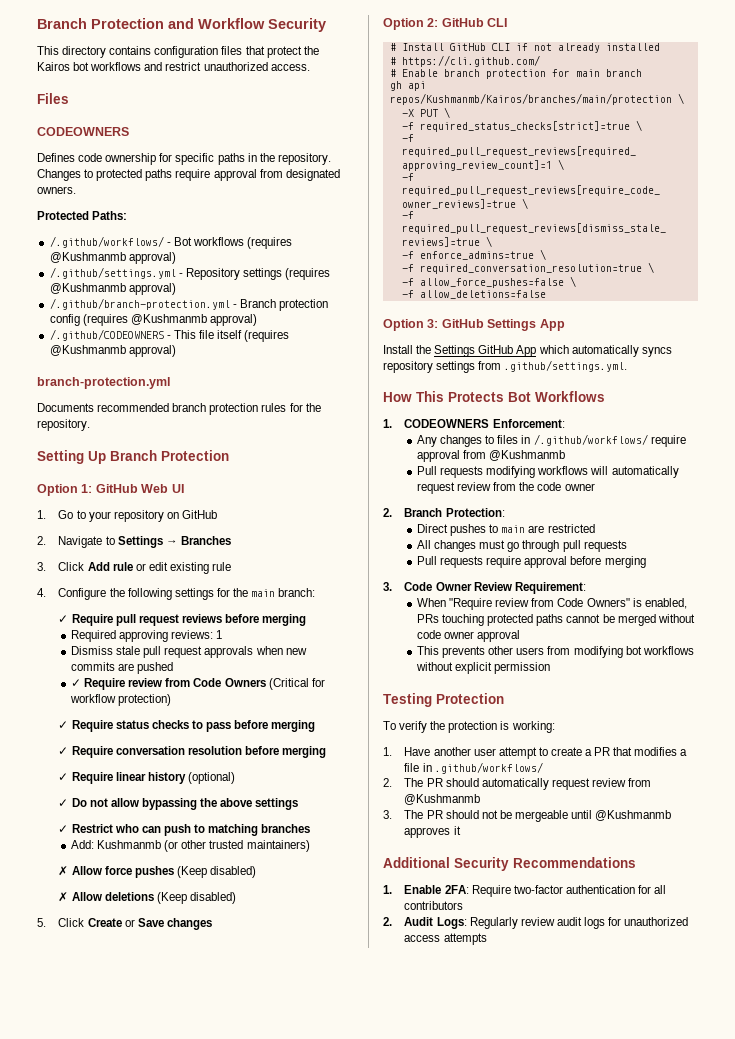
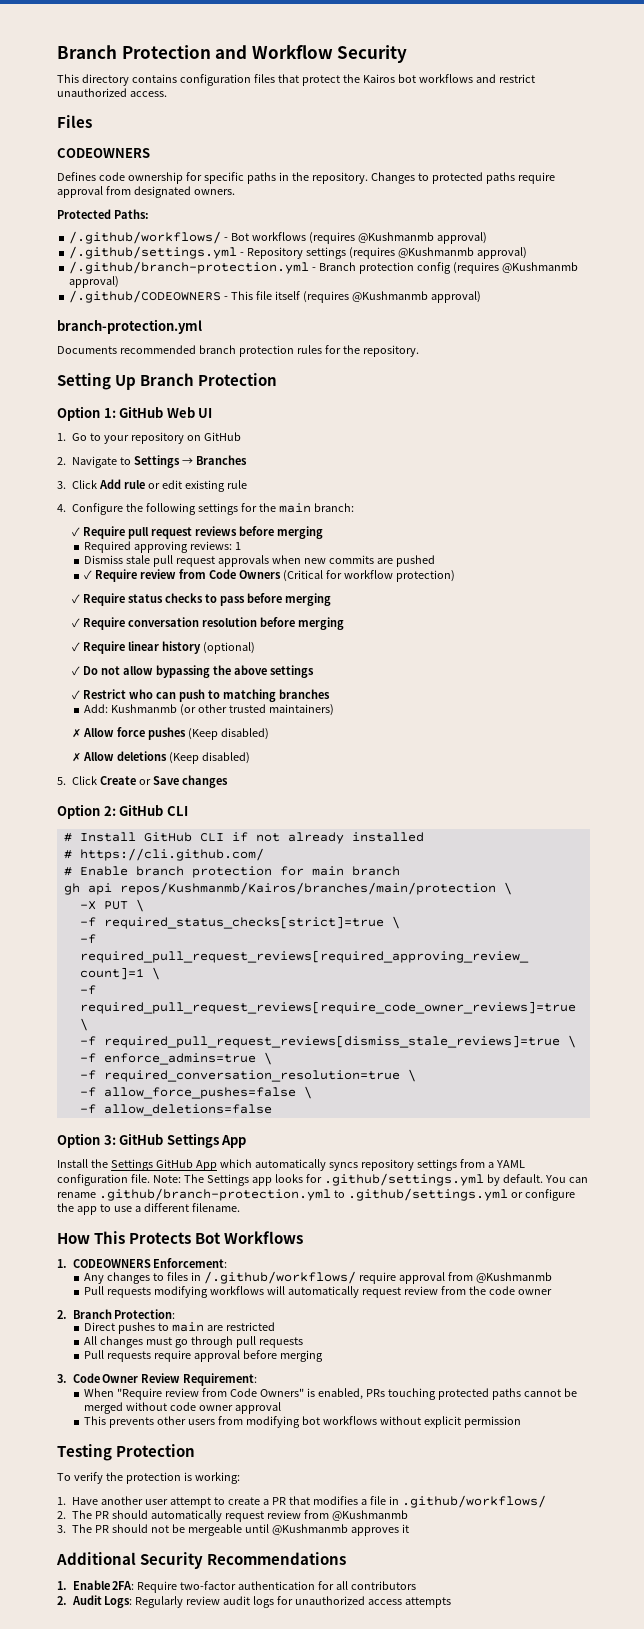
[504,360,628,372] .github/settings.yml. -> [487,1160,525,1168] [57,1173,588,1186] [57,1188,575,1201] [57,1203,240,1215] a YAML configuration file. Note: The Settings app looks for .github/settings.yml by default. You can rename .github/branch-protection.yml to .github/settings.yml or configure the app to use a different filename.

